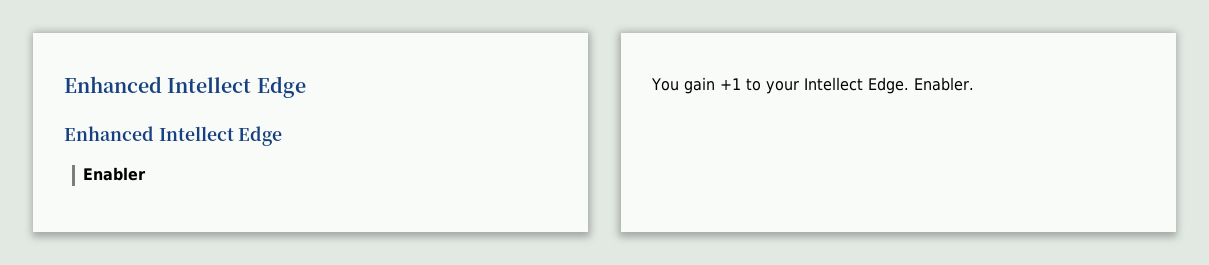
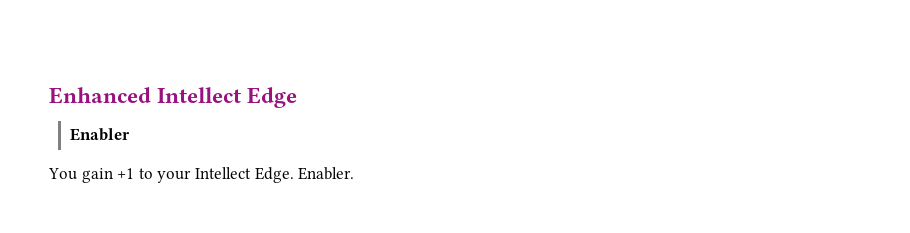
[64,76,306,98] [64,126,283,146] Enhanced Intellect Edge // Enhanced Intellect Edge -> [49,87,298,108] Enhanced Intellect Edge

